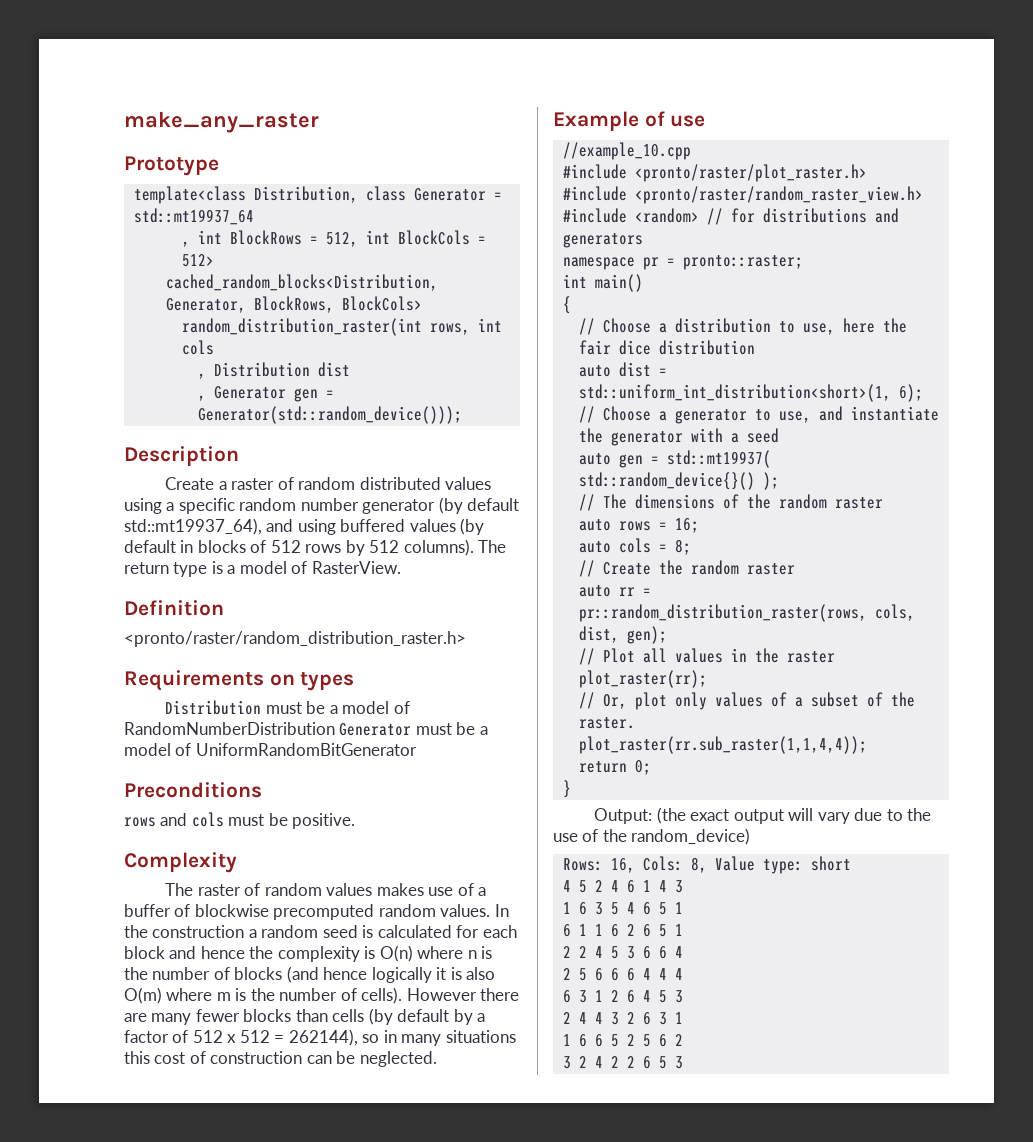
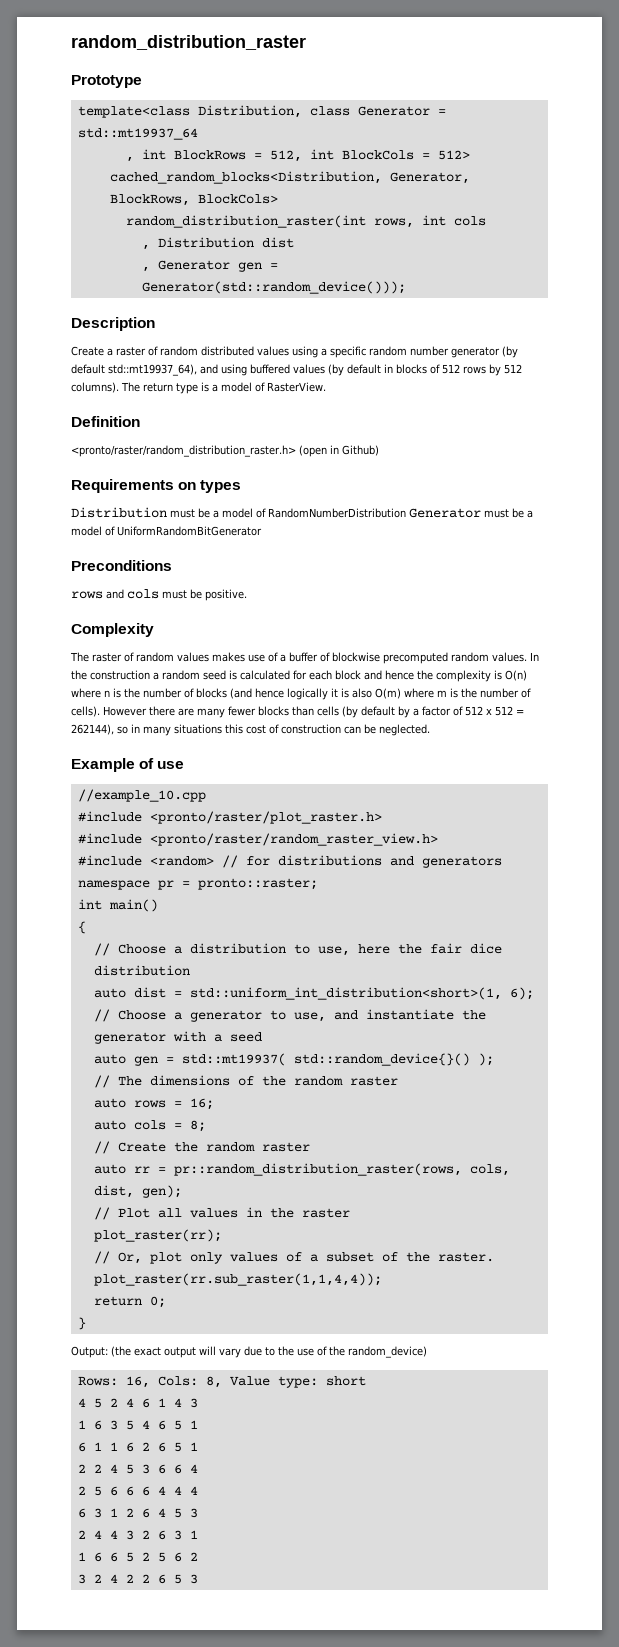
[124,111,319,133] make_any_raster -> [71,35,306,50] random_distribution_raster
(466, 639) none -> [299,445,379,457] (open in Github)

